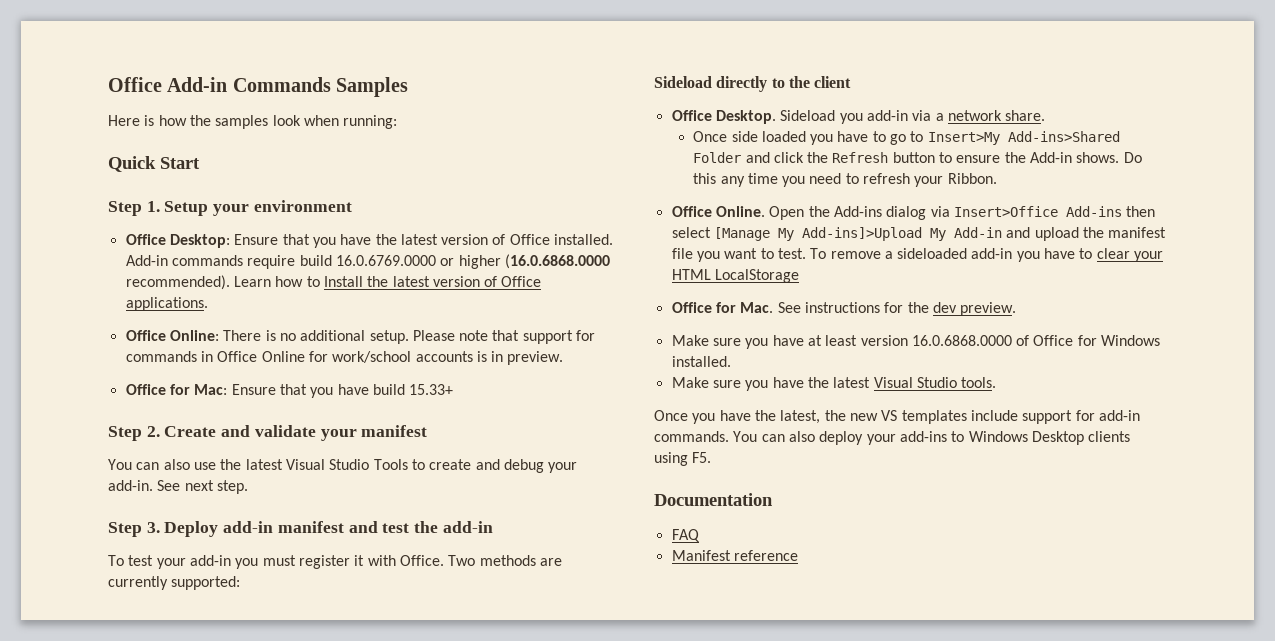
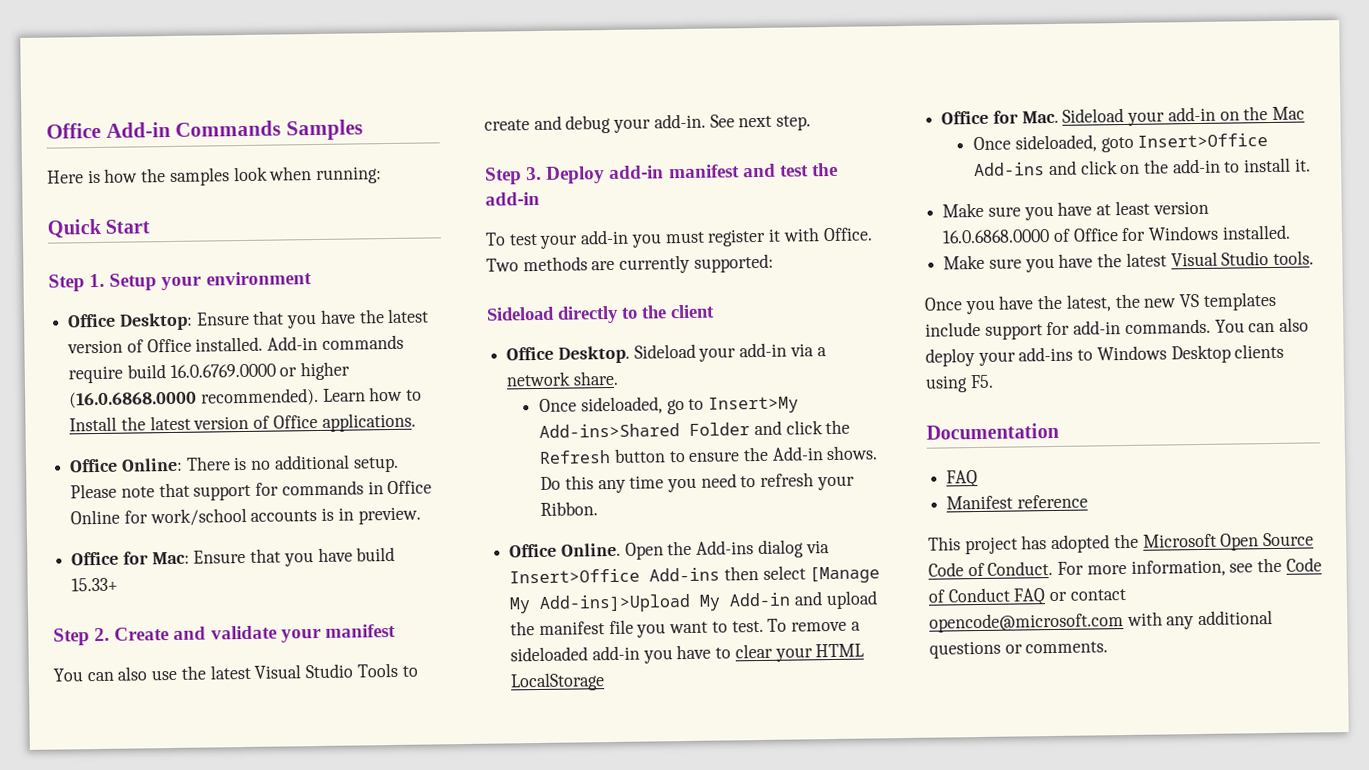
[839,113,863,124] you -> [698,347,737,362] your
[731,131,886,145] side loaded you have to -> [580,396,663,415] sideloaded,
[777,302,1017,316] See instructions for the dev preview. -> [1062,106,1306,126] [973,133,1269,153] [974,157,1311,177] Sideload your add-in on the Mac // Once sideloaded, goto Insert>Office Add-ins and click on the add-in to install it.
(798, 555) none -> [928,532,1315,555] [928,557,1322,577] [928,587,1126,606] [929,610,1274,633] [929,640,1109,659] // This project has adopted the Microsoft Open Source Code of Conduct. For more information, see the Code of Conduct FAQ or contact opencode@microsoft.com with any additional questions or comments.

